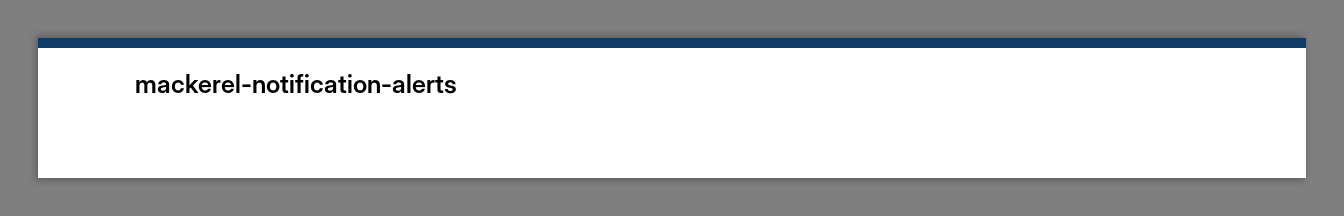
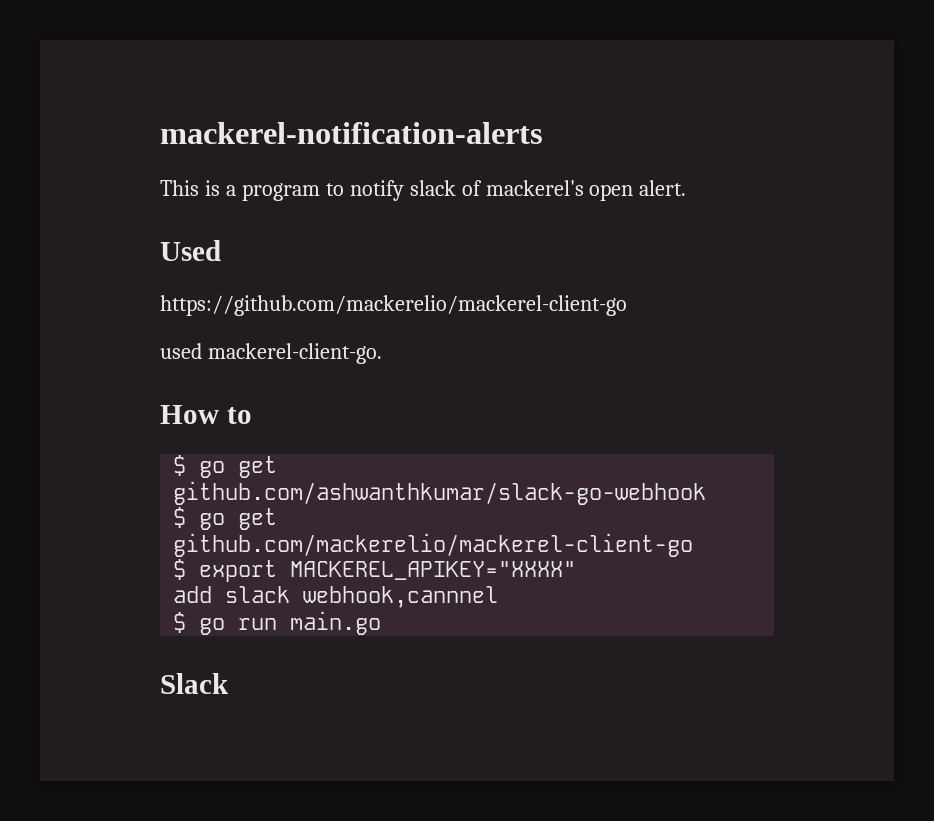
(457, 84) none -> [160,180,687,201] [160,240,221,261] [160,295,627,316] [160,343,382,364] [160,405,252,424] [173,455,278,478] [173,481,707,505] [173,507,278,530] [173,533,694,557] [173,559,577,582] [173,586,499,608] [173,611,382,635] [160,673,229,694] // This is a program to notify slack of mackerel's open alert. // Used // https://github.com/mackerelio/mackerel-client-go // used mackerel-client-go. // How to // $ go get github.com/ashwanthkumar/slack-go-webhook // $ go get github.com/mackerelio/mackerel-client-go // $ export MACKEREL_APIKEY="XXXX" // add slack webhook,cannnel // $ go run main.go // Slack

